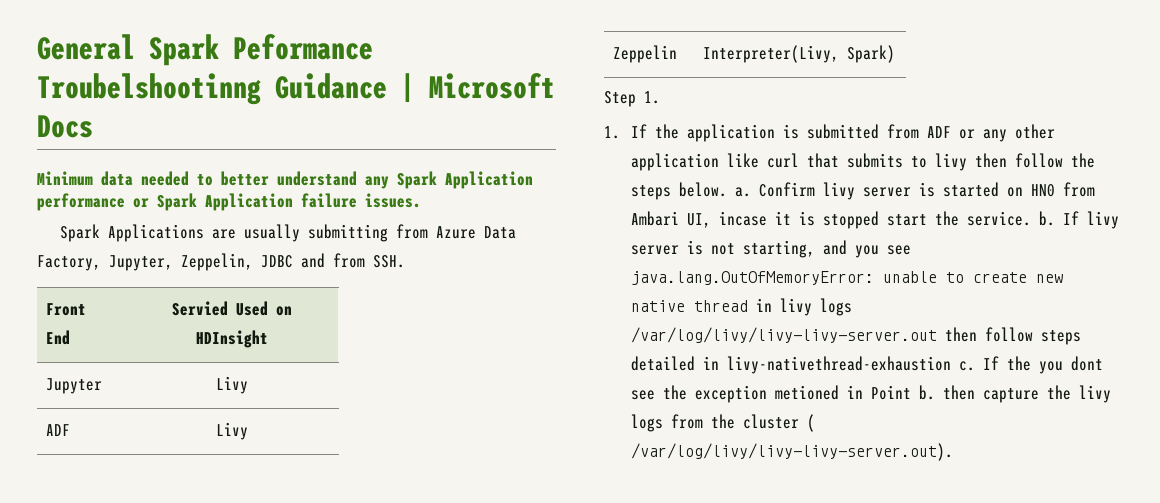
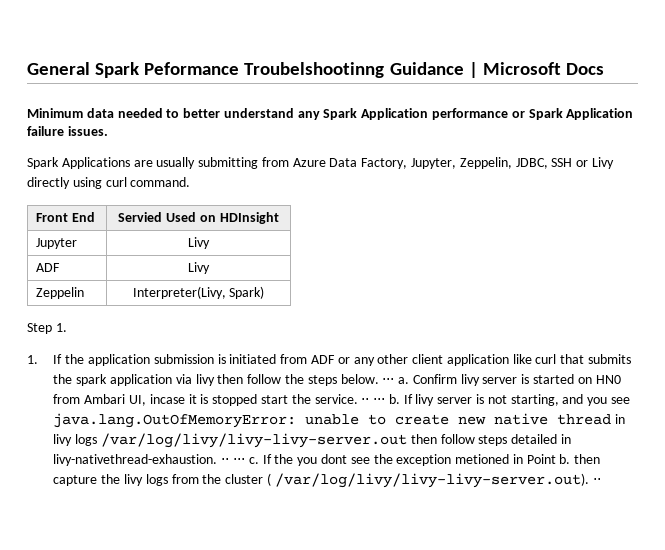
[261,253,405,268] JDBC and from SSH. -> [515,157,614,169] [27,177,191,189] JDBC, SSH or Livy directly using curl command.
[783,124,880,139] is submitted -> [153,354,277,364] submission is initiated
(1056, 131) none -> [412,354,444,364] client
[911,156,928,168] to -> [53,374,192,386] the spark application via
(728, 189) none -> [382,378,395,384] ⋅⋅⋅
(1032, 218) none -> [361,398,386,404] ⋅⋅ ⋅⋅⋅
[727,356,952,374] livy-nativethread-exhaustion -> [53,454,246,466] livy-nativethread-exhaustion. ⋅⋅ ⋅⋅⋅
(954, 452) none -> [592,478,601,484] ⋅⋅

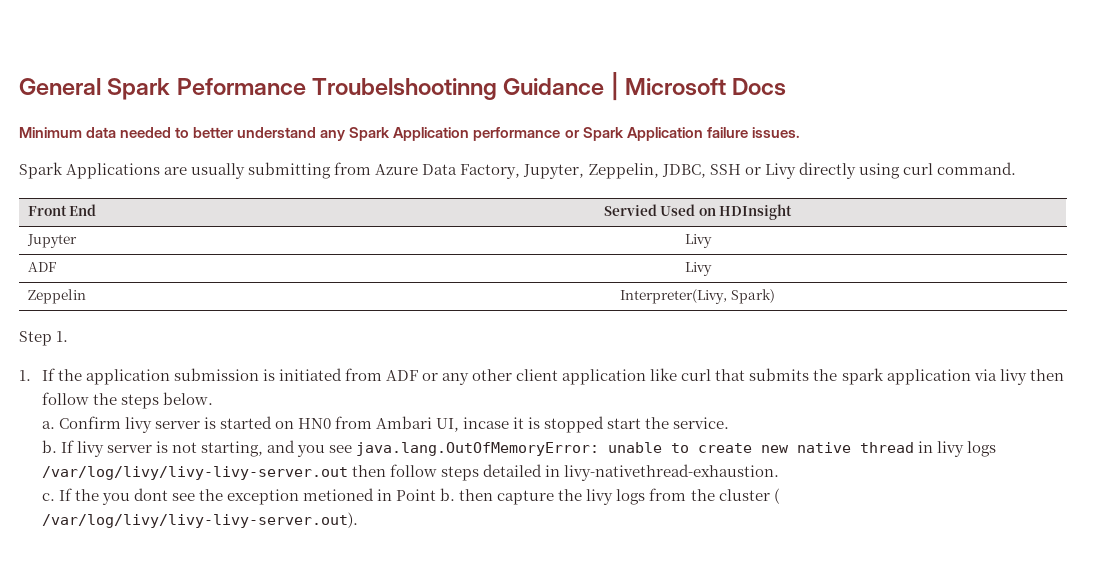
[382,378,395,384] ⋅⋅⋅ -> (213, 398) //
[361,398,386,404] ⋅⋅ ⋅⋅⋅ -> (730, 423) //
[221,458,246,464] ⋅⋅ ⋅⋅⋅ -> (779, 472) //
[592,478,601,484] ⋅⋅ -> (358, 520) none

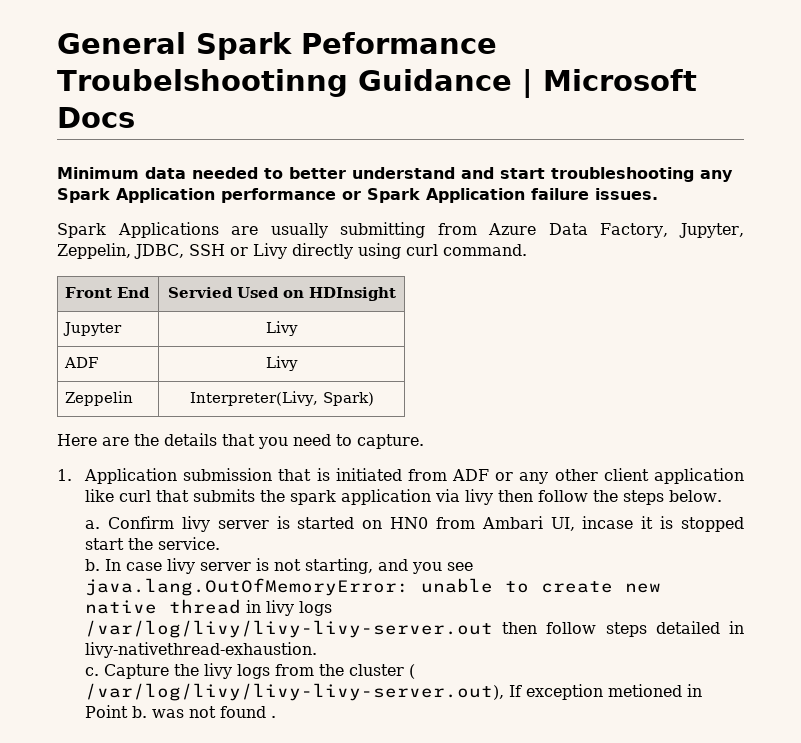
(317, 132) none -> [461,167,694,182] and start troubleshooting
[19,331,69,346] [19,368,259,385] Step 1. // 1. If the application submission -> [57,433,424,449] [57,468,312,484] Here are the details that you need to capture. // 1. Application submission that
[60,440,74,453] If -> [105,559,163,571] In case
[58,488,555,505] If the you dont see the exception metioned in Point b. then capture -> [104,664,170,679] Capture
[41,512,358,528] /var/log/livy/livy-livy-server.out). -> [85,683,703,701] [85,705,277,718] /var/log/livy/livy-livy-server.out), If exception metioned in Point b. was not found .

